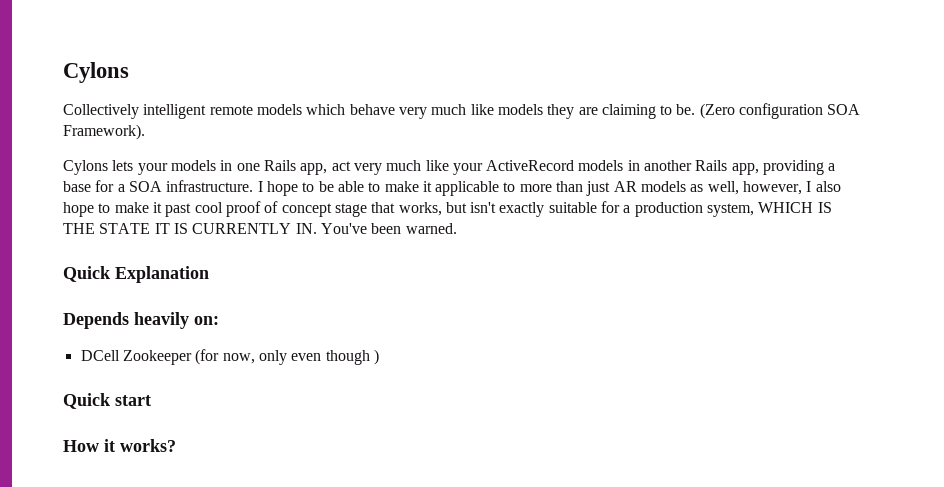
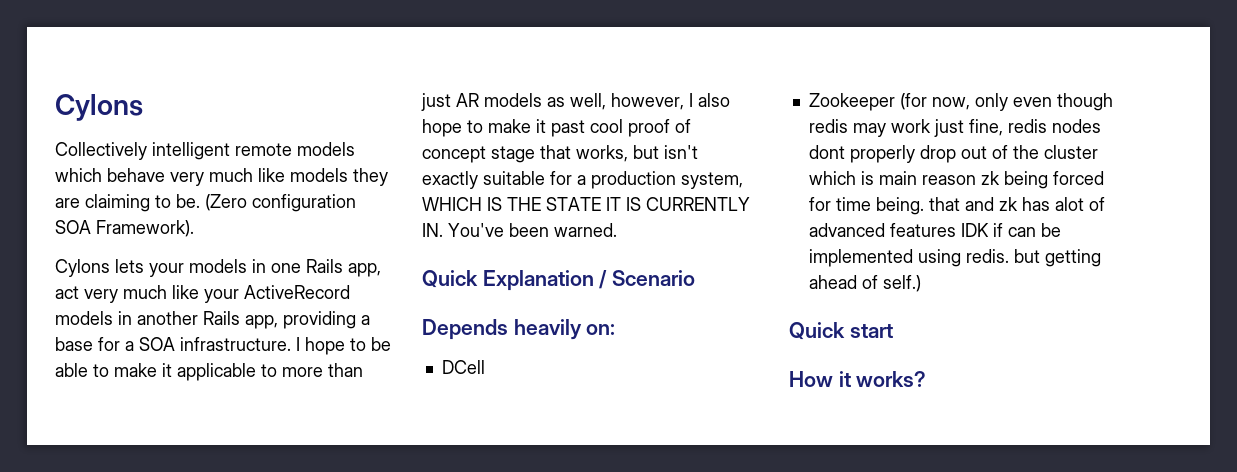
(209, 274) none -> [599,270,696,289] / Scenario
(120, 355) none -> (485, 367) //
[373,349,379,365] ) -> [808,119,1101,137] [808,145,1098,163] [808,171,1104,189] [808,197,1105,215] [808,223,1061,237] [808,249,1101,267] [808,275,921,292] redis may work just fine, redis nodes dont properly drop out of the cluster which is main reason zk being forced for time being. that and zk has alot of advanced features IDK if can be implemented using redis. but getting ahead of self.)

